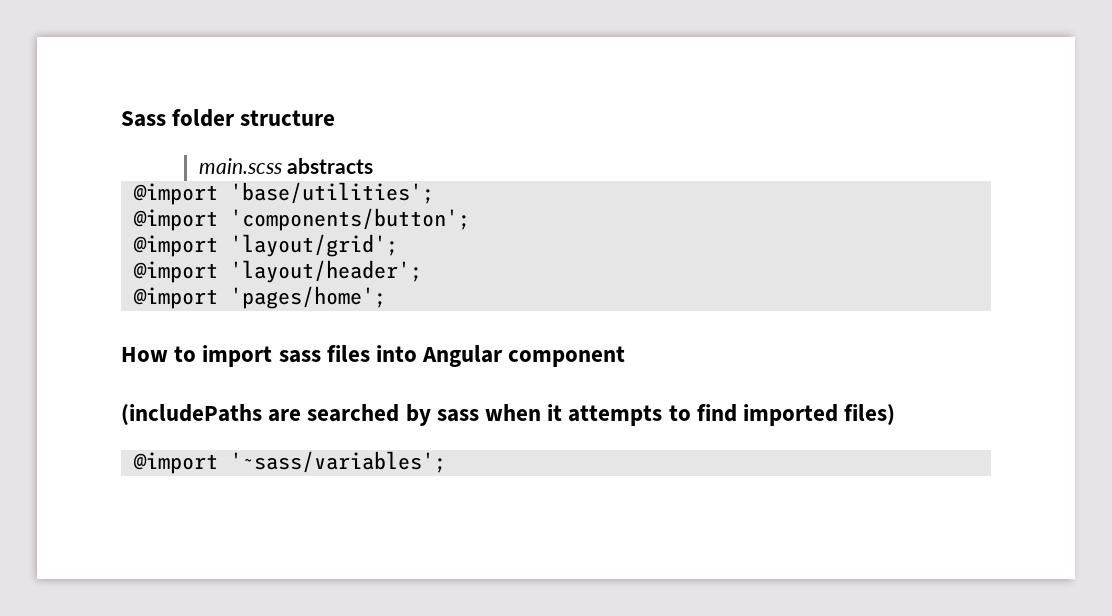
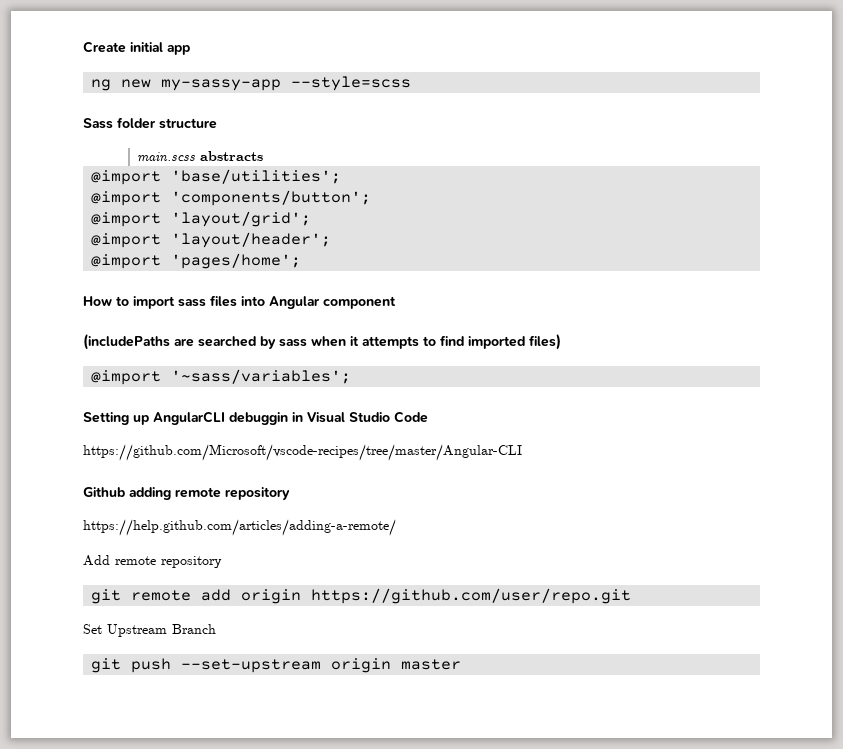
(121, 119) none -> [83,41,190,55] [91,76,412,91] Create initial app // ng new my-sassy-app --style=scss //
(446, 462) none -> [83,411,428,425] [83,444,522,461] [83,487,290,500] [83,519,396,536] [83,555,222,568] [91,588,632,604] [83,624,216,637] [91,658,462,673] // Setting up AngularCLI debuggin in Visual Studio Code // https://github.com/Microsoft/vscode-recipes/tree/master/Angular-CLI // Github adding remote repository // https://help.github.com/articles/adding-a-remote/ // Add remote repository // git remote add origin https://github.com/user/repo.git // Set Upstream Branch // git push --set-upstream origin master

